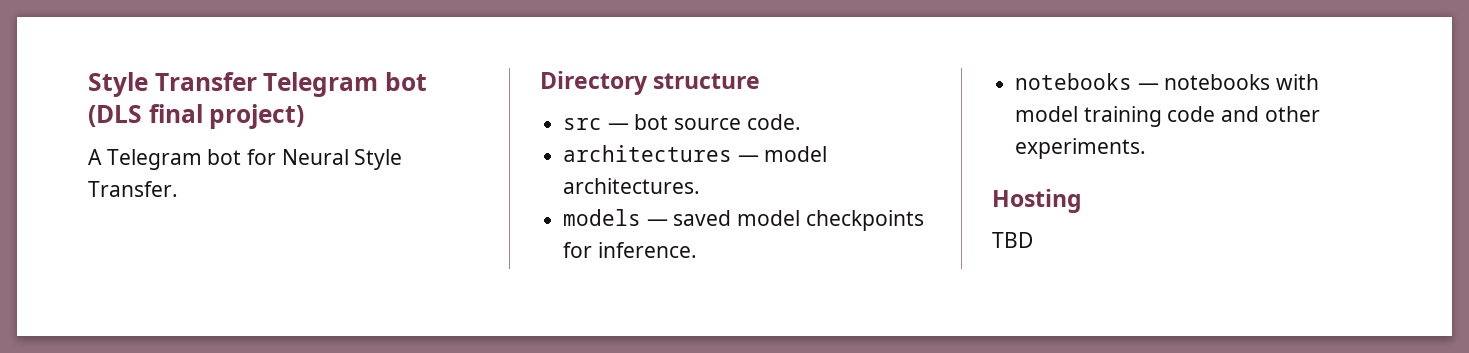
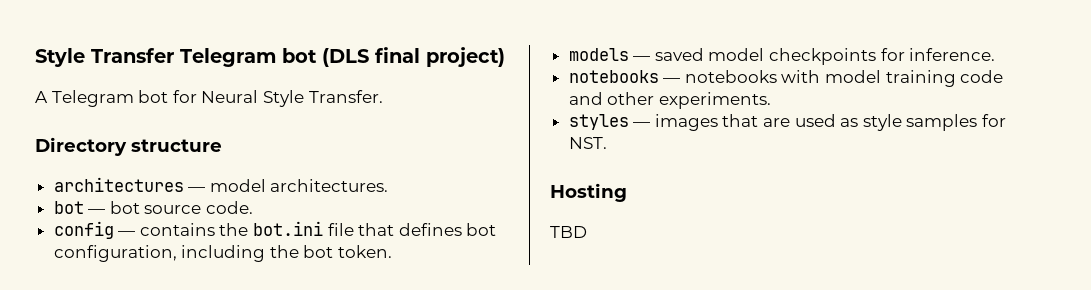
[563,118,603,130] src -> [53,177,389,192] [53,201,84,214] architectures — model architectures. // bot
[563,145,828,162] [563,178,701,194] architectures — model architectures. -> [53,221,497,239] [53,245,393,262] config — contains the bot.ini file that defines bot configuration, including the bot token.
(1147, 148) none -> [568,114,1007,131] [568,137,607,149] // styles — images that are used as style samples for NST.

